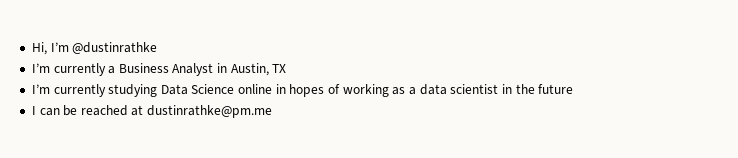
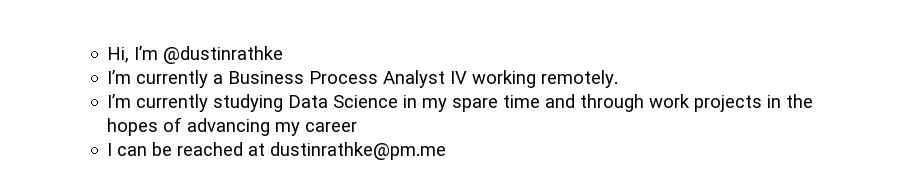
[172,63,287,76] Analyst in Austin, TX -> [309,70,619,88] Process Analyst IV working remotely.
[238,84,574,97] online in hopes of working as a data scientist in the future -> [403,94,814,112] [107,117,358,136] in my spare time and through work projects in the hopes of advancing my career

